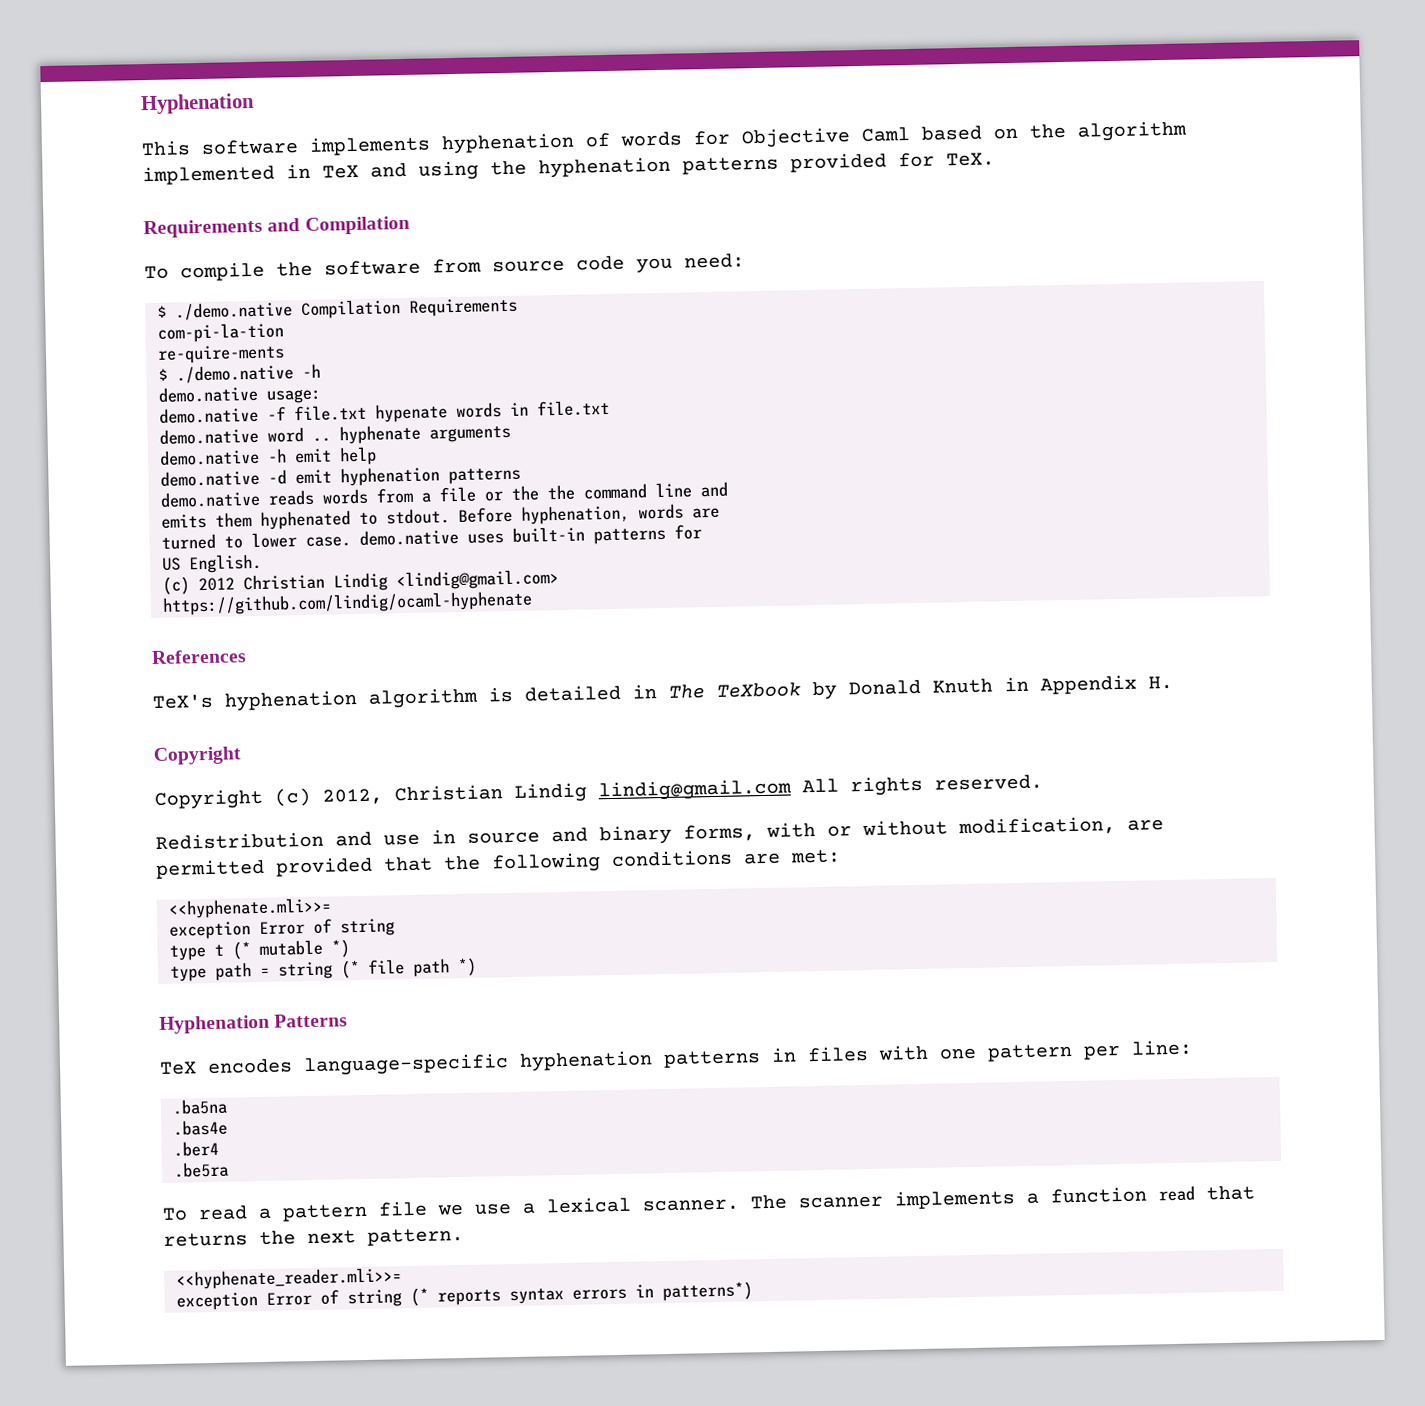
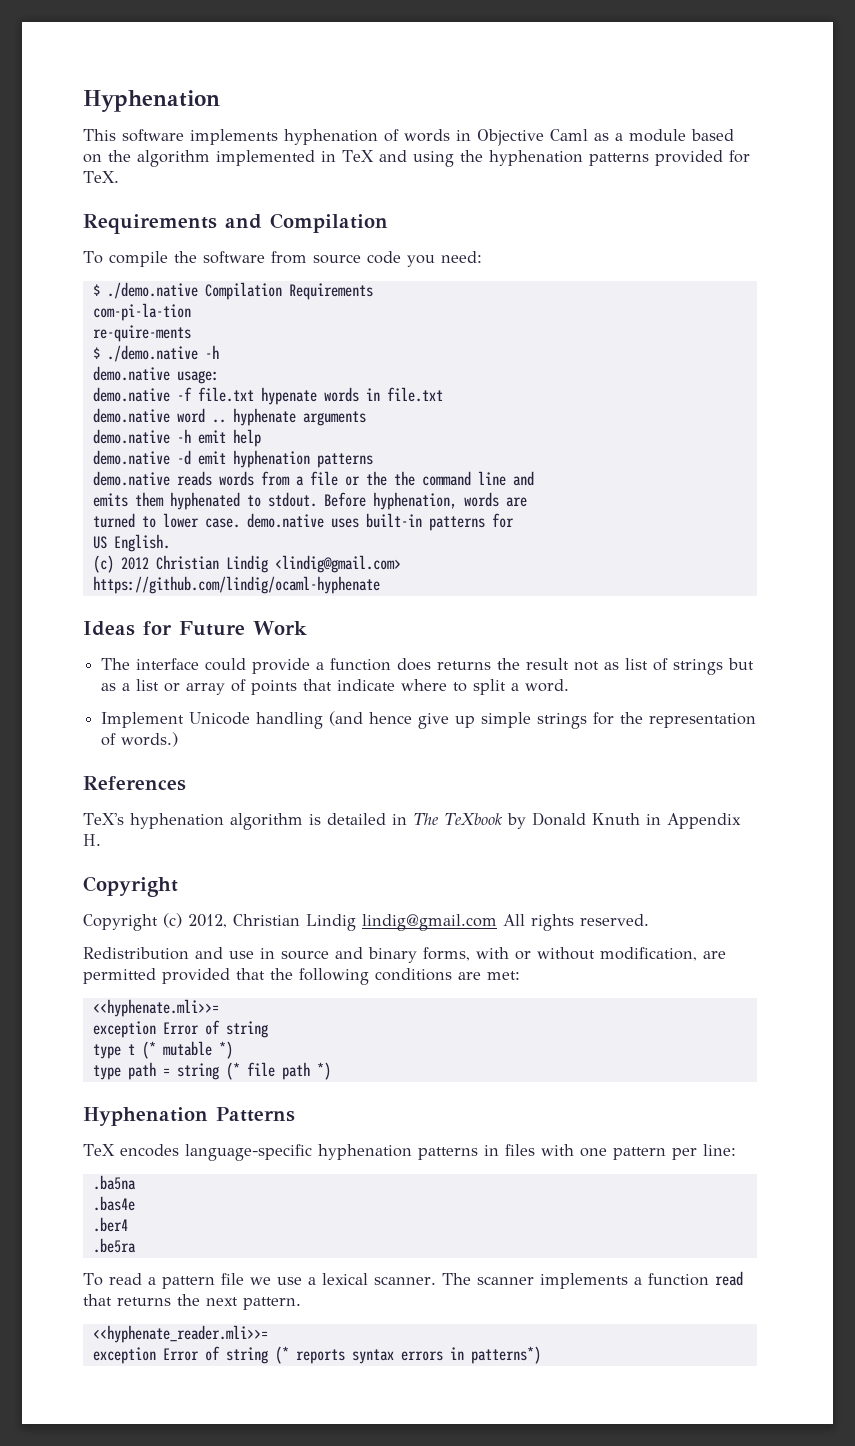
[693,130,730,146] for -> [456,130,471,141] in
(910, 134) none -> [594,129,686,142] as a module
(533, 603) none -> [83,621,307,636] [101,658,755,675] [101,679,570,695] [101,711,757,729] [101,732,179,747] // Ideas for Future Work // The interface could provide a function does returns the result not as list of strings but as a list or array of points that indicate where to split a word. // Implement Unicode handling (and hence give up simple strings for the representation of words.)

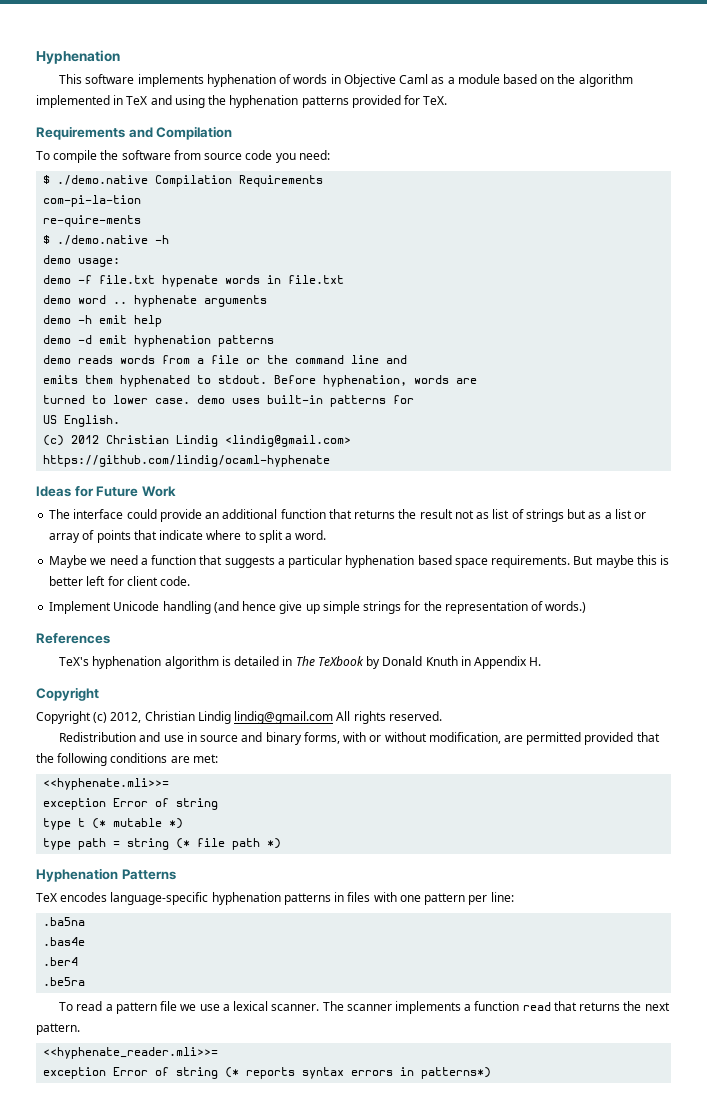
[92,366,170,381] demo.native -> [43,255,72,264] demo
[92,387,170,402] demo.native -> [43,275,72,284] demo
[92,408,170,423] demo.native -> [43,295,72,304] demo
[92,429,170,444] demo.native -> [43,315,72,324] demo
[92,450,170,465] demo.native -> [43,335,72,344] demo
[92,471,170,486] demo.native -> [43,355,72,364] demo
[393,471,415,486] the -> (289, 359) none
[246,513,324,528] demo.native -> [197,395,226,404] demo
[316,658,432,671] a function does -> [205,509,352,519] an additional function that
(570, 685) none -> [49,555,670,568] [49,576,191,586] // Maybe we need a function that suggests a particular hyphenation based space requirements. But maybe this is better left for client code.

